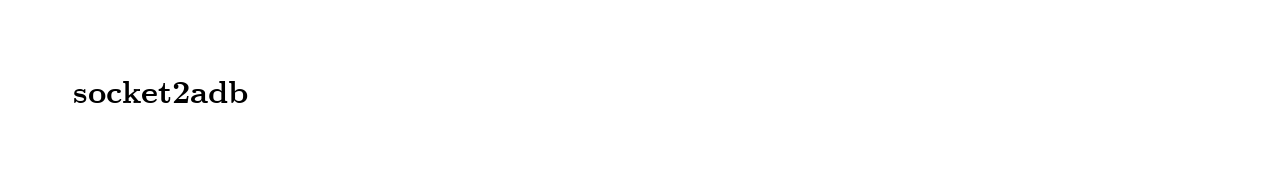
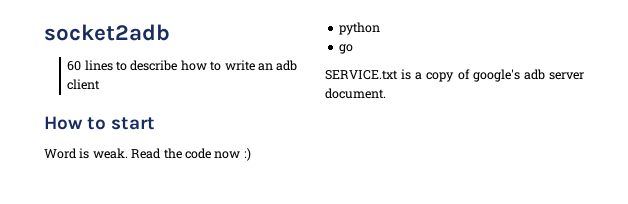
(248, 92) none -> [67,60,298,71] [67,79,101,90] [44,116,156,130] [44,148,251,161] [338,22,380,35] [338,44,353,54] [325,69,584,82] [325,88,386,99] // 60 lines to describe how to write an adb client // How to start // Word is weak. Read the code now :) // python // go // SERVICE.txt is a copy of google's adb server document.

